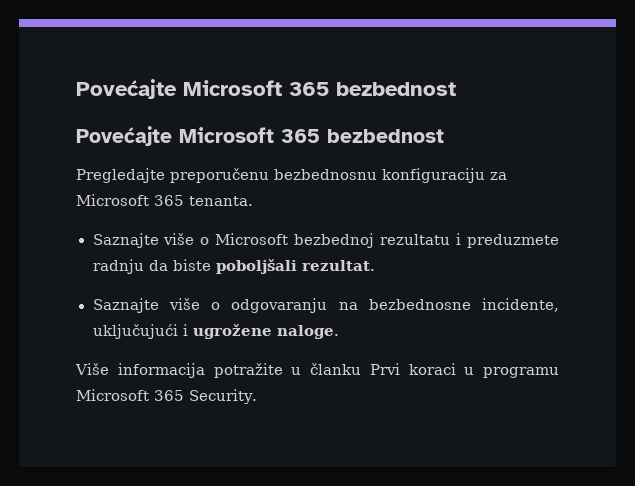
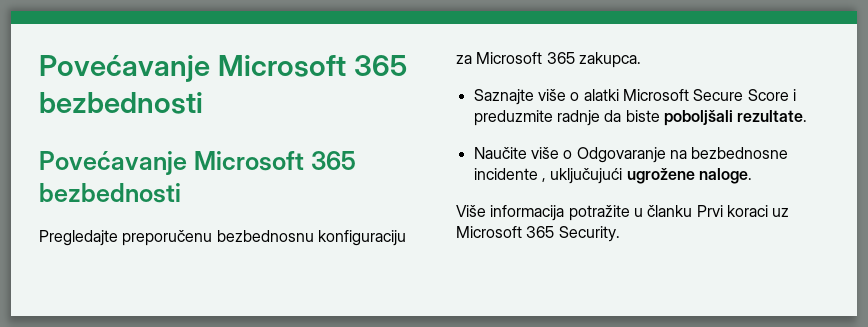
[76,79,456,99] [76,126,444,146] Povećajte Microsoft 365 bezbednost // Povećajte Microsoft 365 bezbednost -> [39,55,407,82] [39,92,203,114] [39,151,356,175] [39,183,181,203] Povećavanje Microsoft 365 bezbednosti // Povećavanje Microsoft 365 bezbednosti
[189,196,253,206] [92,233,559,248] [92,259,144,274] tenanta. // Saznajte više o Microsoft bezbednoj rezultatu i preduzmete radnju -> [578,52,641,68] [473,89,796,105] [473,110,600,126] zakupca. // Saznajte više o alatki Microsoft Secure Score i preduzmite radnje
[301,260,375,271] [92,298,328,313] rezultat. // Saznajte više o odgovaranju -> [737,110,808,122] [473,147,666,163] rezultate. // Naučite više o Odgovaranje
[482,298,559,312] [92,324,188,339] incidente, uključujući i -> [473,168,623,184] incidente , uključujući
[464,367,559,378] u programu -> [772,208,790,217] uz

